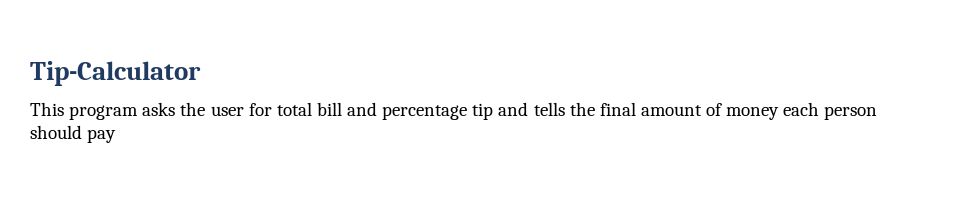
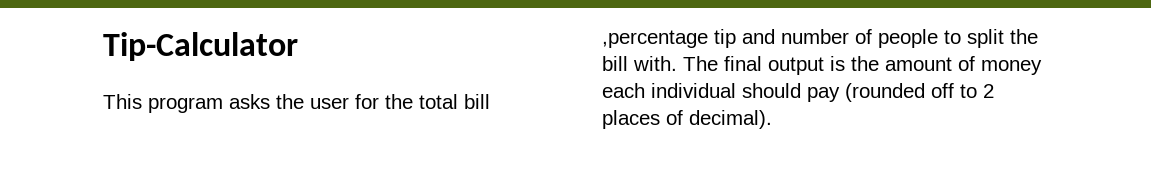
(272, 109) none -> [385,94,413,109] the
[347,102,636,120] and percentage tip and tells the final -> [602,29,1038,48] [602,56,879,75] ,percentage tip and number of people to split the bill with. The final output is the
[824,106,878,120] person -> [651,83,736,98] individual
(117, 136) none -> [845,83,994,102] [602,110,772,129] (rounded off to 2 places of decimal).

